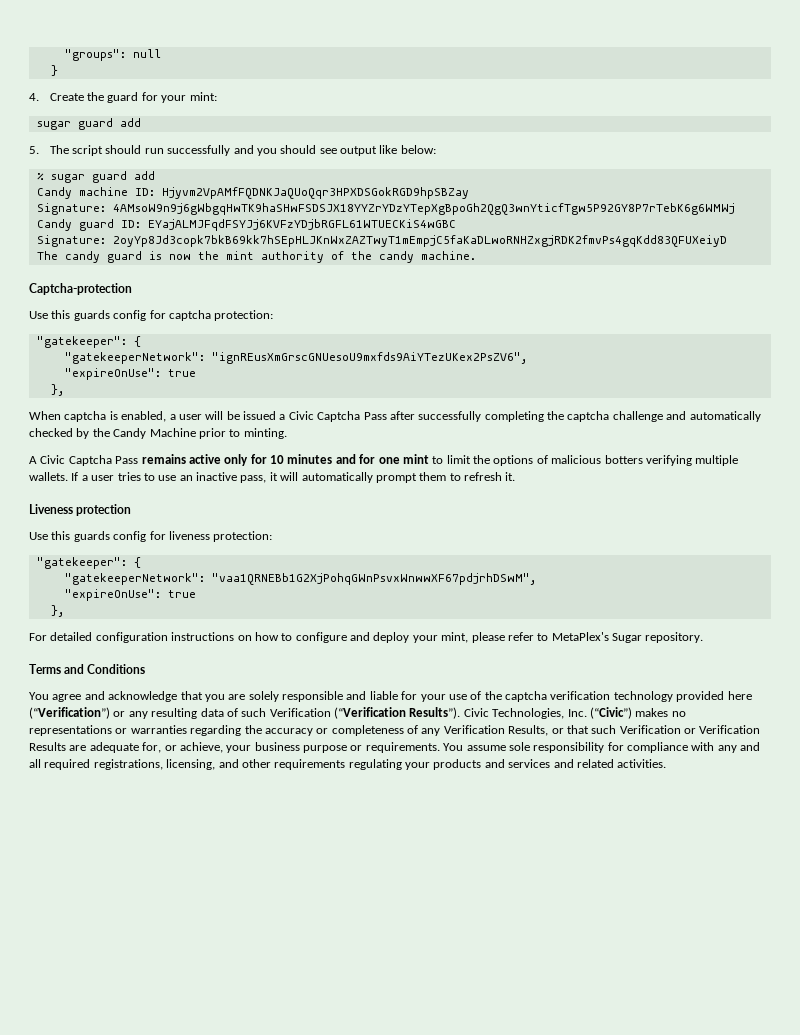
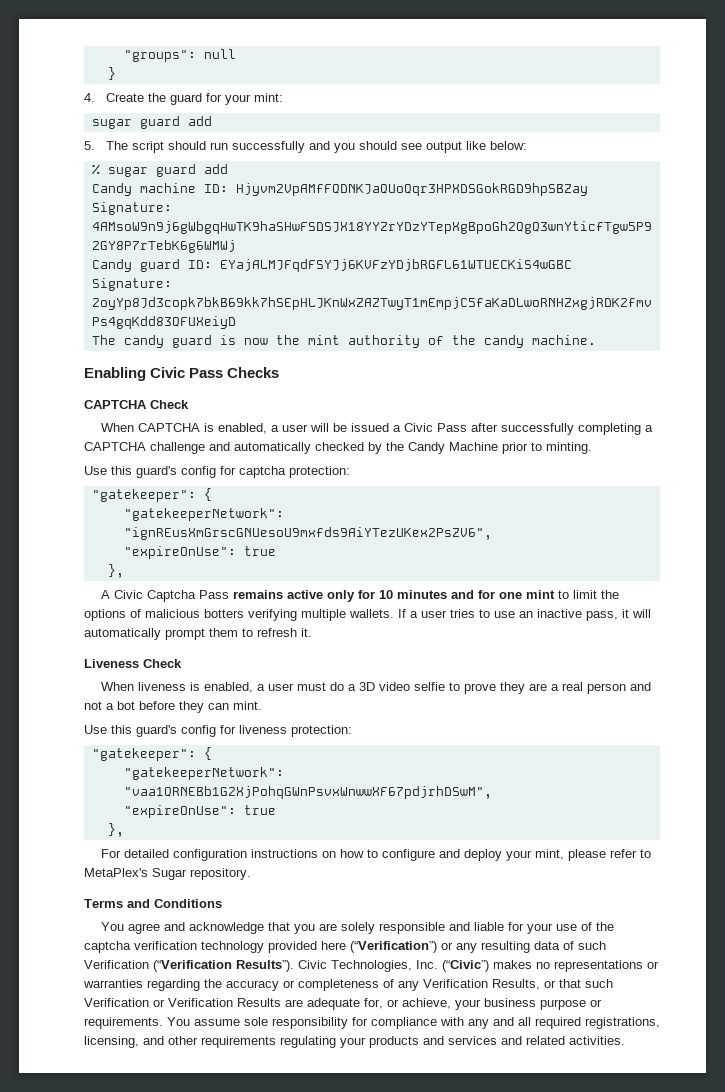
[29,283,132,295] [29,310,110,321] Captcha-protection // Use this guards -> [84,367,280,381] [84,400,189,409] [101,423,654,435] [84,442,592,454] [84,466,177,478] Enabling Civic Pass Checks // CAPTCHA Check // When CAPTCHA is enabled, a user will be issued a Civic Pass after successfully completing a CAPTCHA challenge and automatically checked by the Candy Machine prior to minting. // Use this guard's
[29,411,761,422] [29,428,287,439] // When captcha is enabled, a user will be issued a Civic Captcha Pass after successfully completing the captcha challenge and automatically checked by the Candy Machine prior to minting. -> (124, 571) none
[76,504,132,516] [29,531,110,542] protection // Use this guards -> [143,659,182,668] [101,682,652,694] [84,701,262,713] [84,725,177,737] Check // When liveness is enabled, a user must do a 3D video selfie to prove they are a real person and not a bot before they can mint. // Use this guard's

